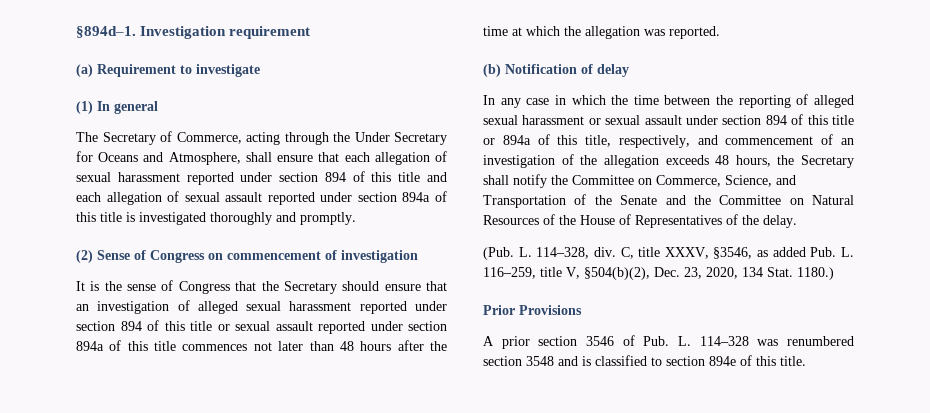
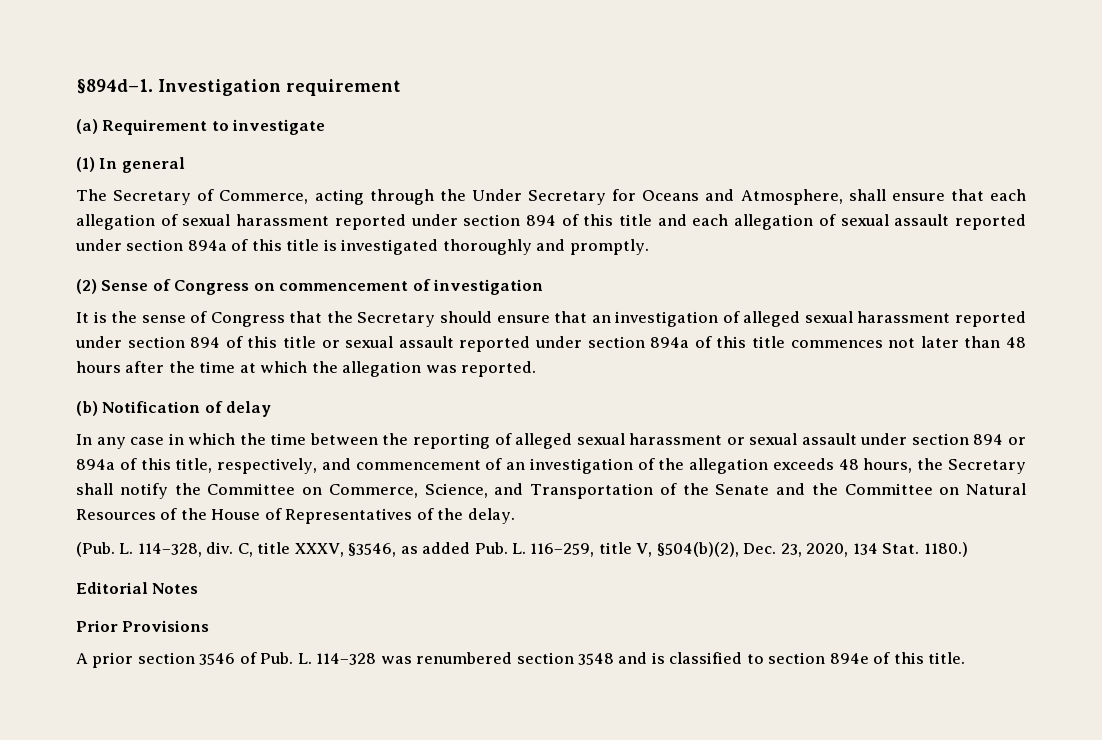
[791,114,854,125] of this title -> (1004, 439) none
(834, 273) none -> [76,582,199,594] // Editorial Notes

